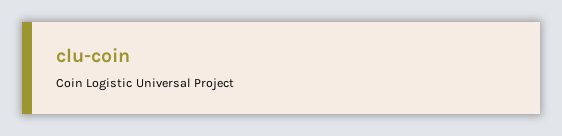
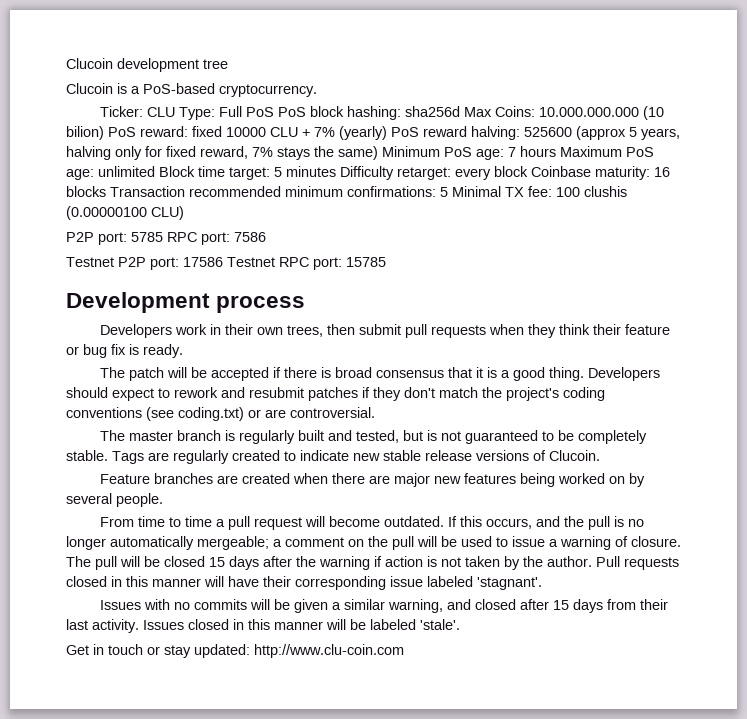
[56,48,130,63] [56,78,235,91] clu-coin // Coin Logistic Universal Project -> [66,58,228,72] [66,83,317,97] [99,106,664,120] [66,126,680,140] [66,146,654,160] [66,166,670,180] [66,186,627,197] [66,206,184,220] [66,232,266,245] [66,257,386,270] [66,292,306,313] [99,324,670,338] [66,344,183,358] [99,367,660,381] [66,387,605,401] [66,407,375,421] [99,430,647,444] [66,450,600,464] [99,473,645,487] [66,493,163,507] [99,516,644,530] [66,536,681,550] [66,556,679,570] [66,576,542,590] [99,599,668,613] [66,619,460,633] [66,644,404,658] Clucoin development tree // Clucoin is a PoS-based cryptocurrency. // Ticker: CLU Type: Full PoS PoS block hashing: sha256d Max Coins: 10.000.000.000 (10 bilion) PoS reward: fixed 10000 CLU + 7% (yearly) PoS reward halving: 525600 (approx 5 years, halving only for fixed reward, 7% stays the same) Minimum PoS age: 7 hours Maximum PoS age: unlimited Block time target: 5 minutes Difficulty retarget: every block Coinbase maturity: 16 blocks Transaction recommended minimum confirmations: 5 Minimal TX fee: 100 clushis (0.00000100 CLU) // P2P port: 5785 RPC port: 7586 // Testnet P2P port: 17586 Testnet RPC port: 15785 // Development process // Developers work in their own trees, then submit pull requests when they think their feature or bug fix is ready. // The patch will be accepted if there is broad consensus that it is a good thing. Developers should expect to rework and resubmit patches if they don't match the project's coding conventions (see coding.txt) or are controversial. // The master branch is regularly built and tested, but is not guaranteed to be completely stable. Tags are regularly created to indicate new stable release versions of Clucoin. // Feature branches are created when there are major new features being worked on by several people. // From time to time a pull request will become outdated. If this occurs, and the pull is no longer automatically mergeable; a comment on the pull will be used to issue a warning of closure. The pull will be closed 15 days after the warning if action is not taken by the author. Pull requests closed in this manner will have their corresponding issue labeled 'stagnant'. // Issues with no commits will be given a similar warning, and closed after 15 days from their last activity. Issues closed in this manner will be labeled 'stale'. // Get in touch or stay updated: http://www.clu-coin.com

